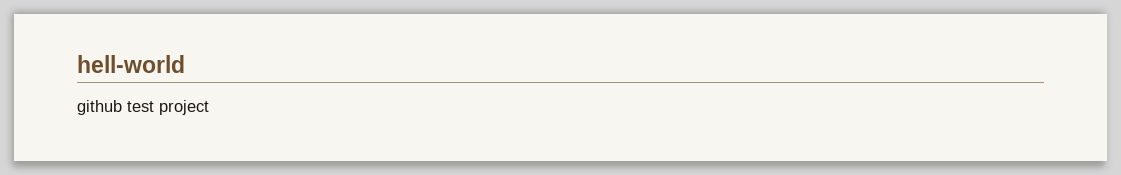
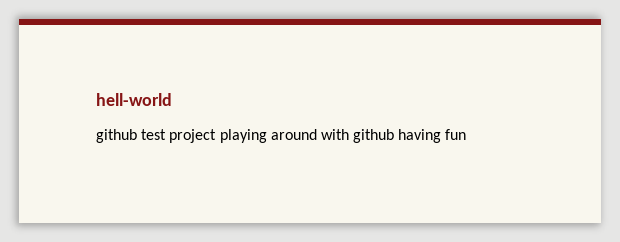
(209, 107) none -> [219,129,467,143] playing around with github having fun

